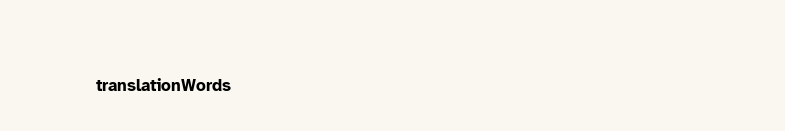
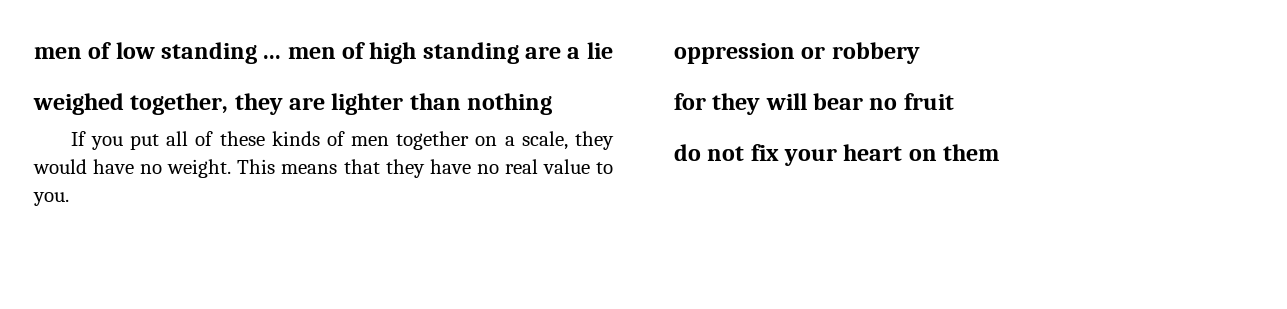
[96,78,231,91] translationWords -> [34,42,613,64] [33,93,553,115] [70,131,615,150] [33,159,613,178] [33,192,69,206] [674,42,920,64] [674,93,954,115] [674,144,1000,166] men of low standing ... men of high standing are a lie // weighed together, they are lighter than nothing // If you put all of these kinds of men together on a scale, they would have no weight. This means that they have no real value to you. // oppression or robbery // for they will bear no fruit // do not fix your heart on them

